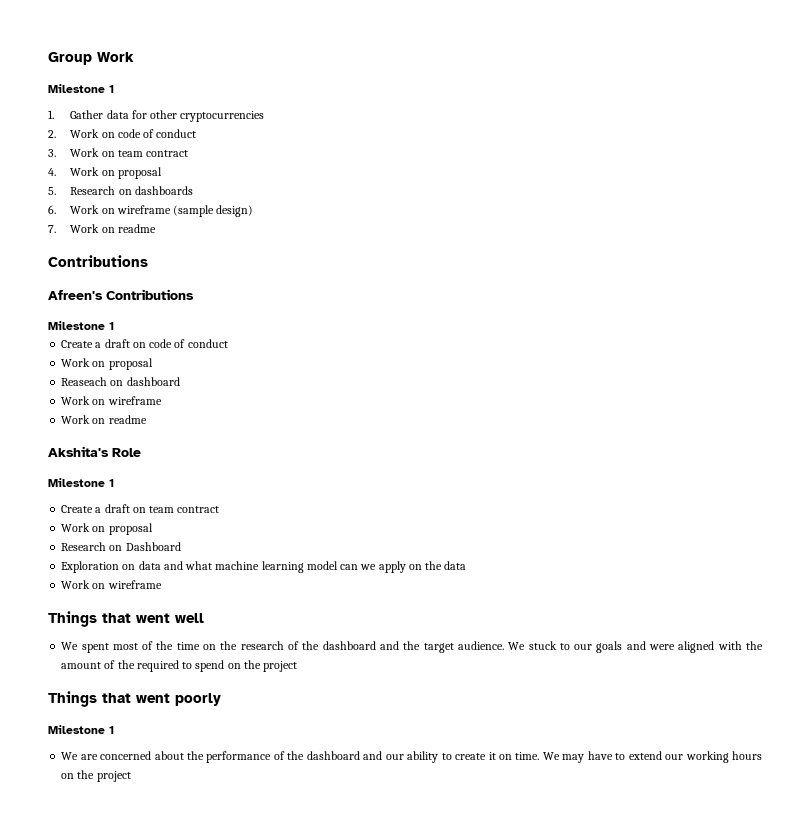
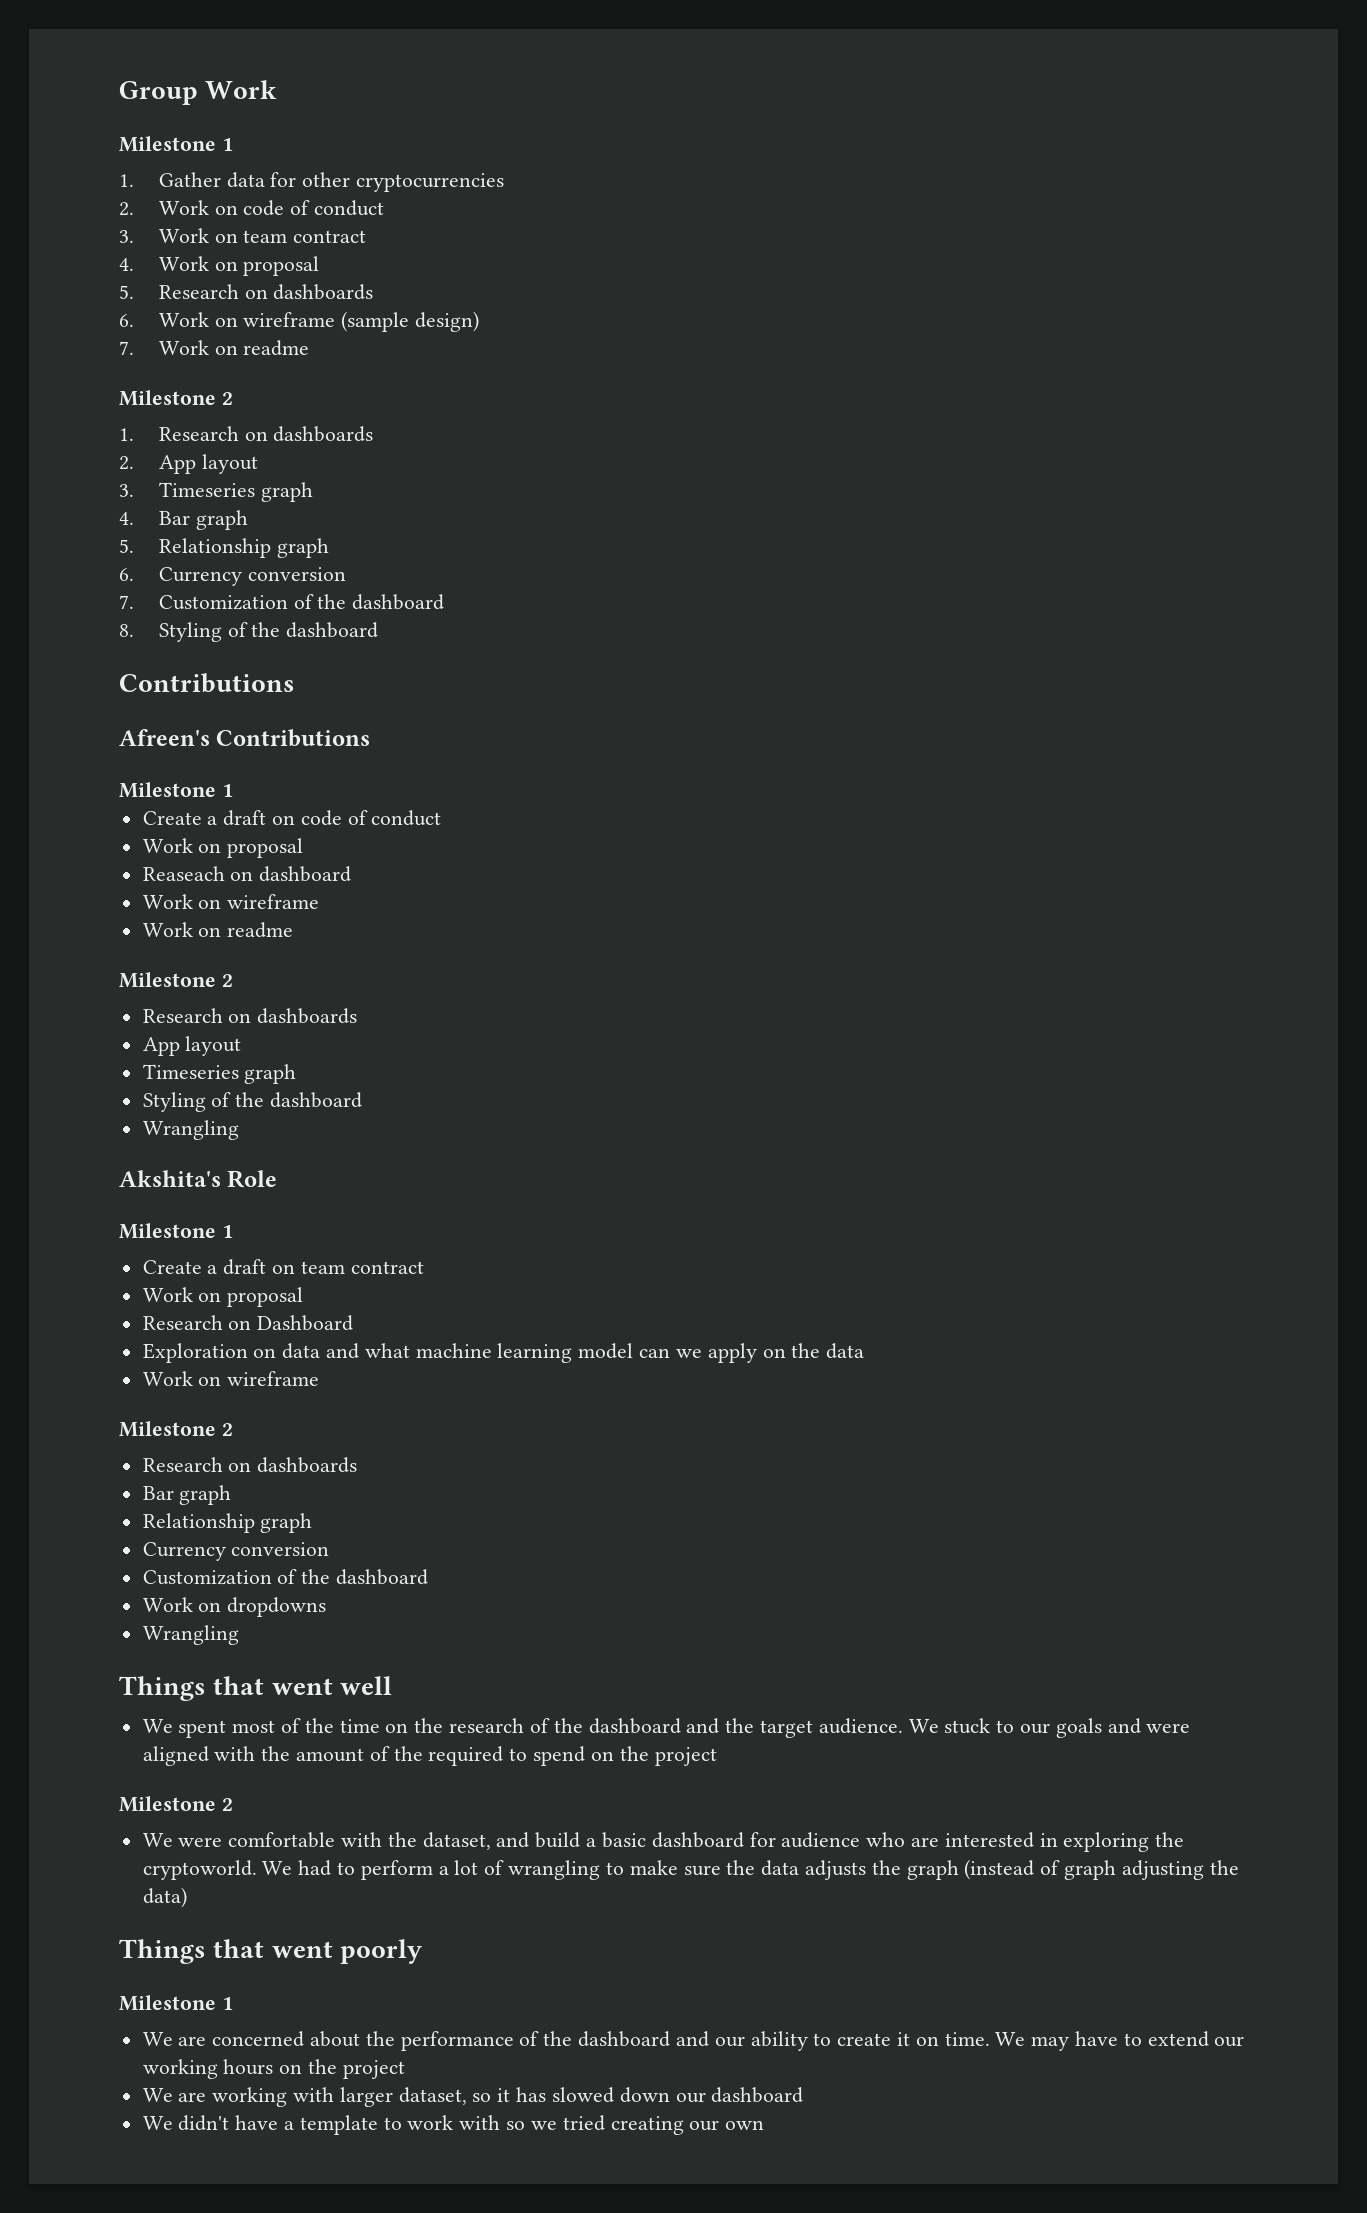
(156, 228) none -> [119,390,233,406] [119,426,374,442] [119,454,258,474] [119,482,313,502] [119,510,248,530] [119,538,329,558] [119,567,346,586] [119,594,445,610] [119,622,379,642] // Milestone 2 // 1. Research on dashboards // 2. App layout // 3. Timeseries graph // 4. Bar graph // 5. Relationship graph // 6. Currency conversion // 7. Customization of the dashboard // 8. Styling of the dashboard
(147, 419) none -> [119,972,233,988] [142,1008,358,1024] [142,1036,242,1056] [142,1064,297,1084] [142,1092,363,1112] [142,1120,239,1140] // Milestone 2 // Research on dashboards // App layout // Timeseries graph // Styling of the dashboard // Wrangling
(162, 584) none -> [119,1421,233,1437] [142,1457,358,1473] [142,1485,232,1505] [142,1513,313,1533] [142,1542,330,1561] [142,1569,429,1585] [142,1597,327,1617] [142,1625,239,1645] // Milestone 2 // Research on dashboards // Bar graph // Relationship graph // Currency conversion // Customization of the dashboard // Work on dropdowns // Wrangling
(298, 666) none -> [119,1796,233,1812] [142,1832,1185,1852] [142,1859,1239,1880] [142,1887,187,1908] // Milestone 2 // We were comfortable with the dataset, and build a basic dashboard for audience who are interested in exploring the cryptoworld. We had to perform a lot of wrangling to make sure the data adjusts the graph (instead of graph adjusting the data)
(131, 776) none -> [142,2087,804,2107] [142,2115,765,2135] // We are working with larger dataset, so it has slowed down our dashboard // We didn't have a template to work with so we tried creating our own

